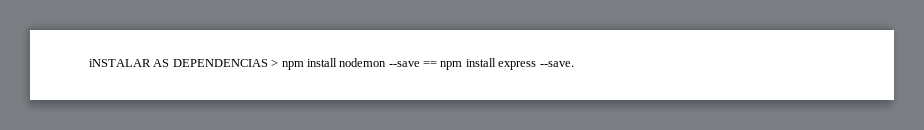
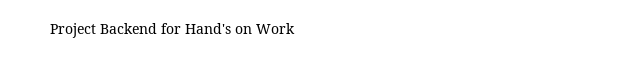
[89,58,574,70] iNSTALAR AS DEPENDENCIAS > npm install nodemon --save == npm install express --save. -> [50,23,295,38] Project Backend for Hand's on Work

